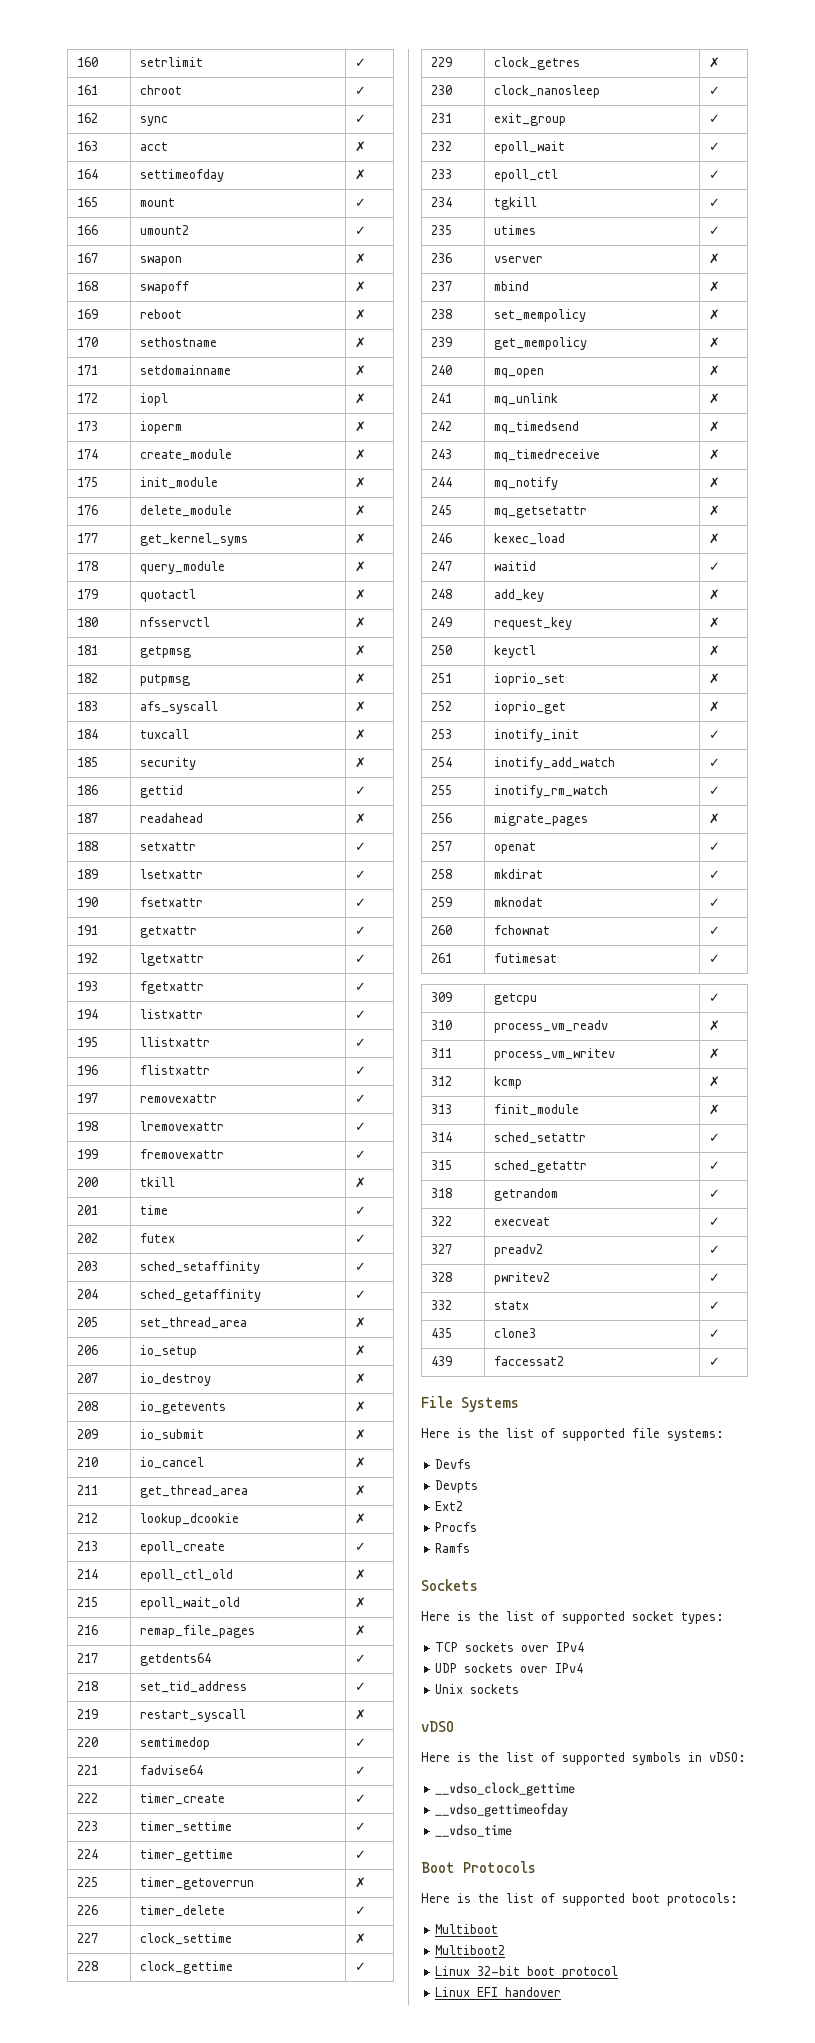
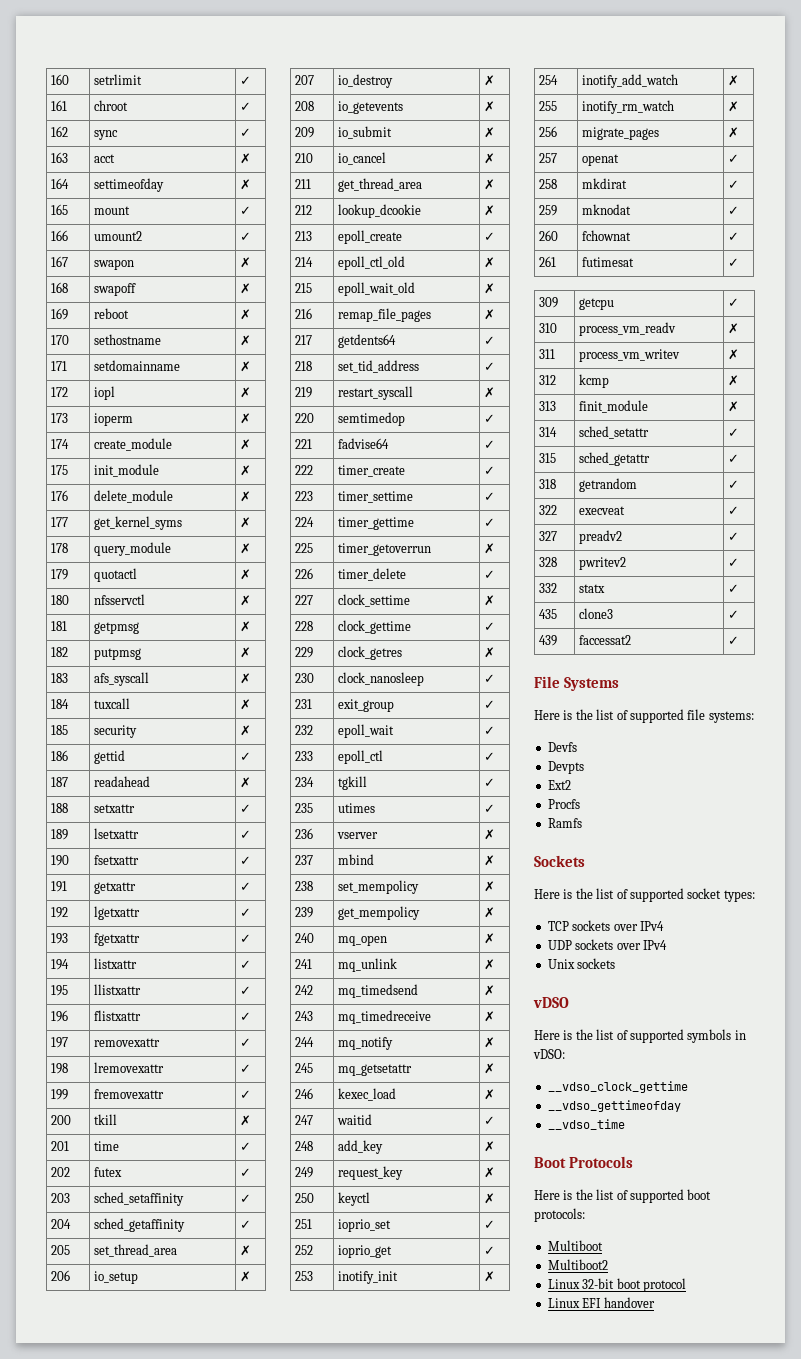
[708,673,720,684] ✗ -> [484,1220,496,1229] ✓
[708,701,720,712] ✗ -> [484,1246,496,1255] ✓
[708,730,720,739] ✓ -> [484,1271,496,1282] ✗
[708,758,720,767] ✓ -> [728,75,740,86] ✗
[708,786,720,795] ✓ -> [728,101,740,112] ✗

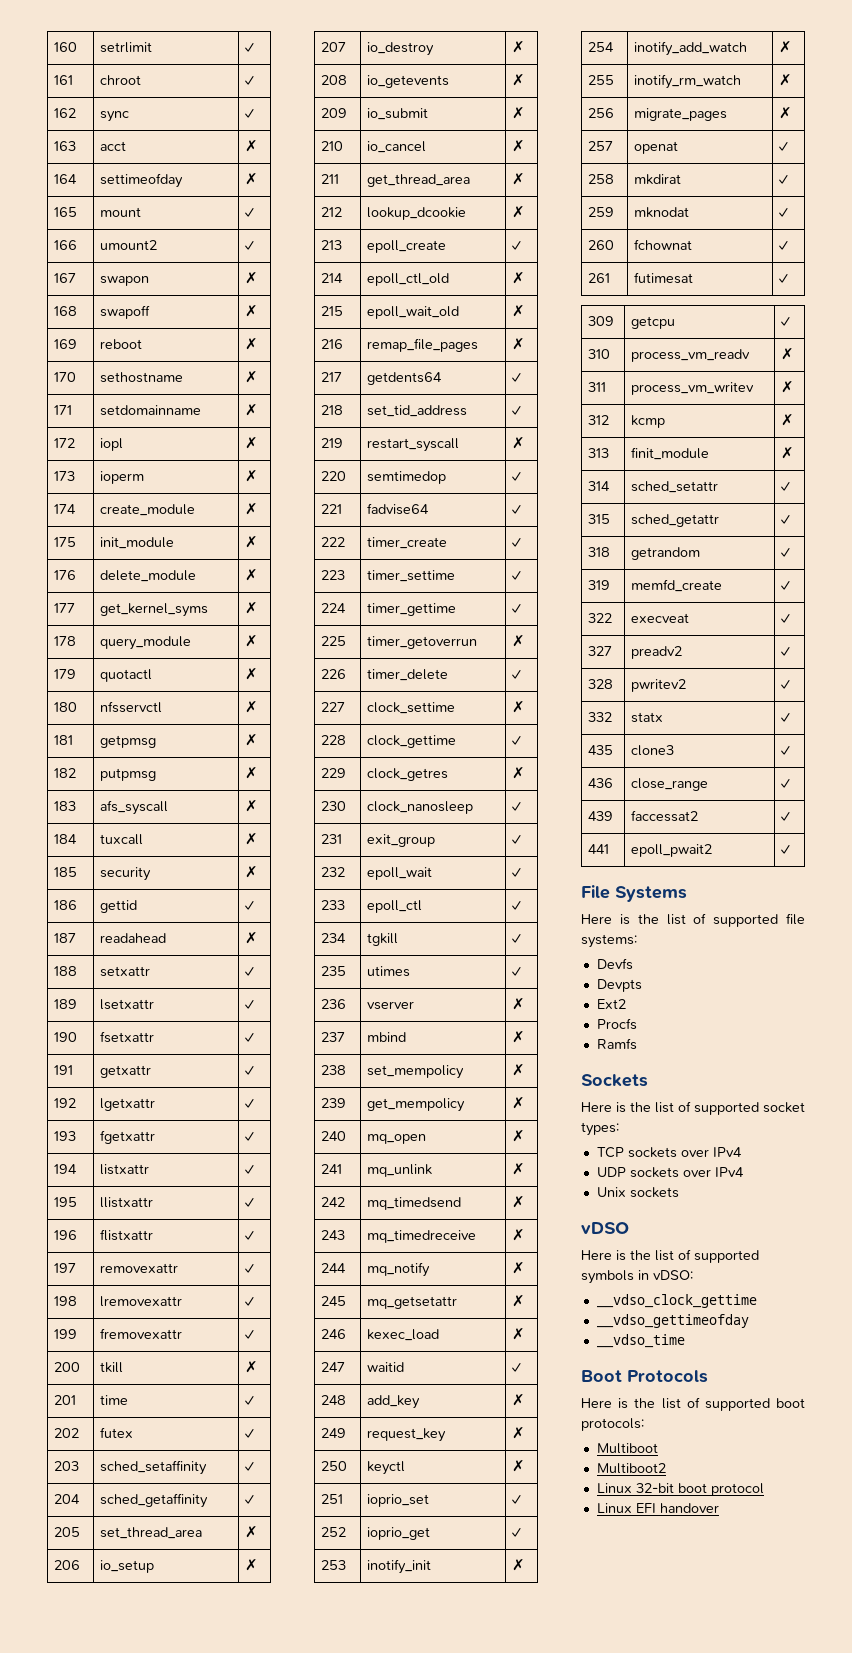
(740, 484) none -> [587,580,610,590] [630,579,722,592] [780,581,790,590] // 319 | memfd_create | ✓
(740, 614) none -> [587,778,613,788] [630,778,708,791] [780,779,790,788] // 436 | close_range | ✓
(740, 640) none -> [587,844,609,854] [630,844,712,857] [780,845,790,854] // 441 | epoll_pwait2 | ✓

